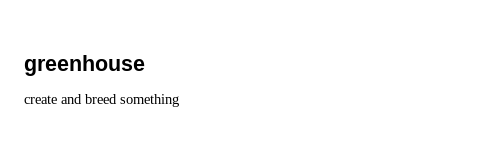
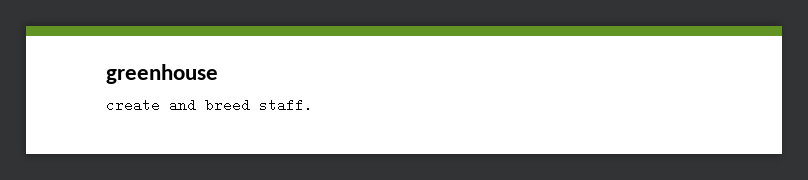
[120,94,179,107] something -> [259,98,313,112] staff.

